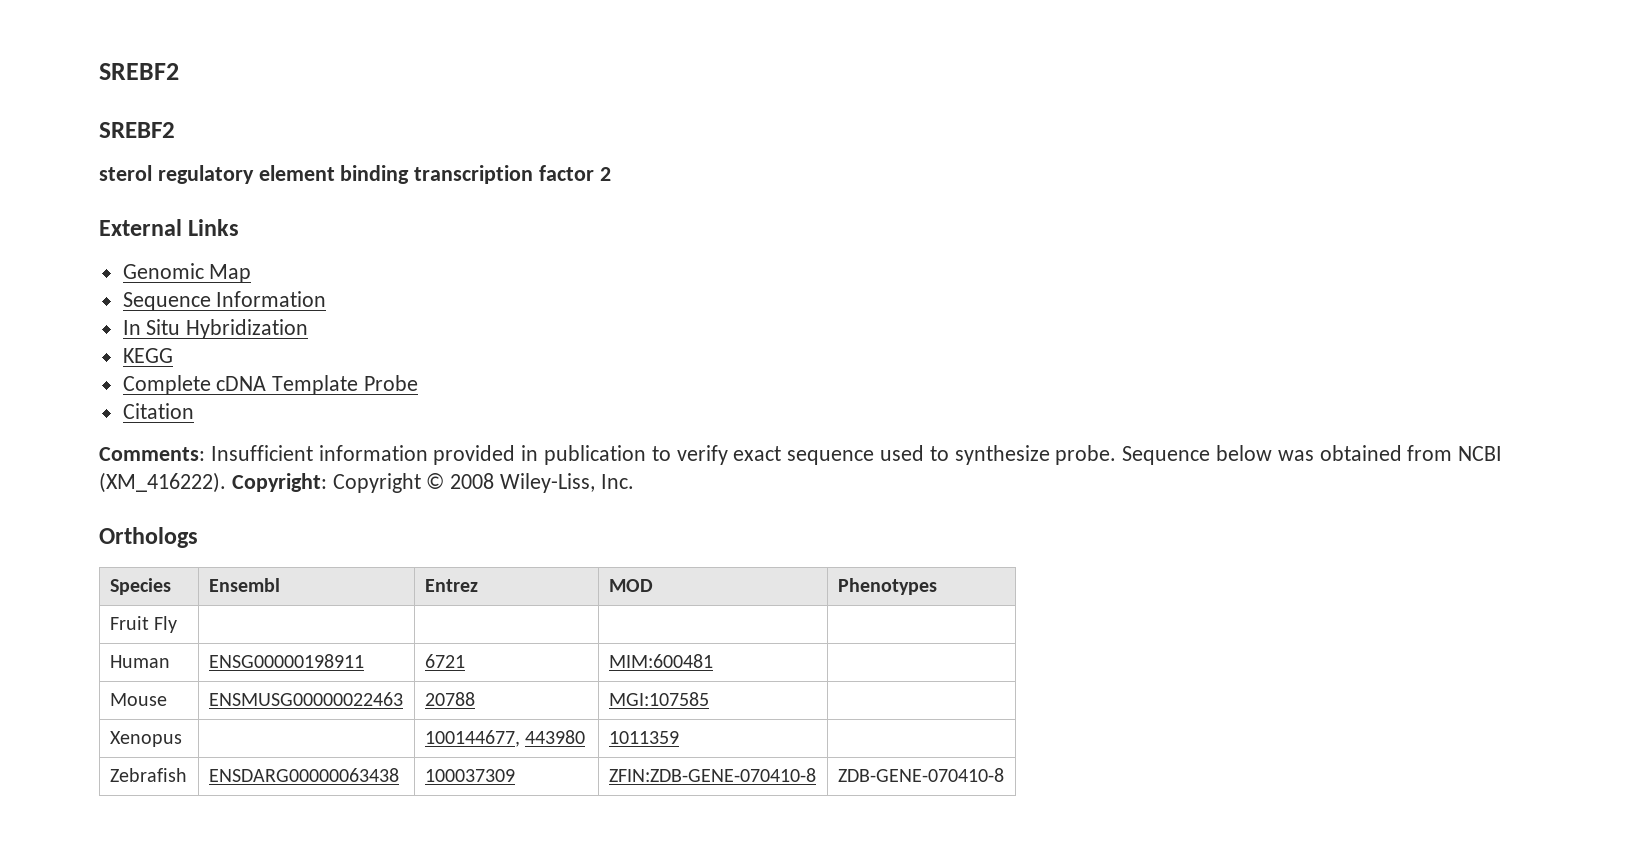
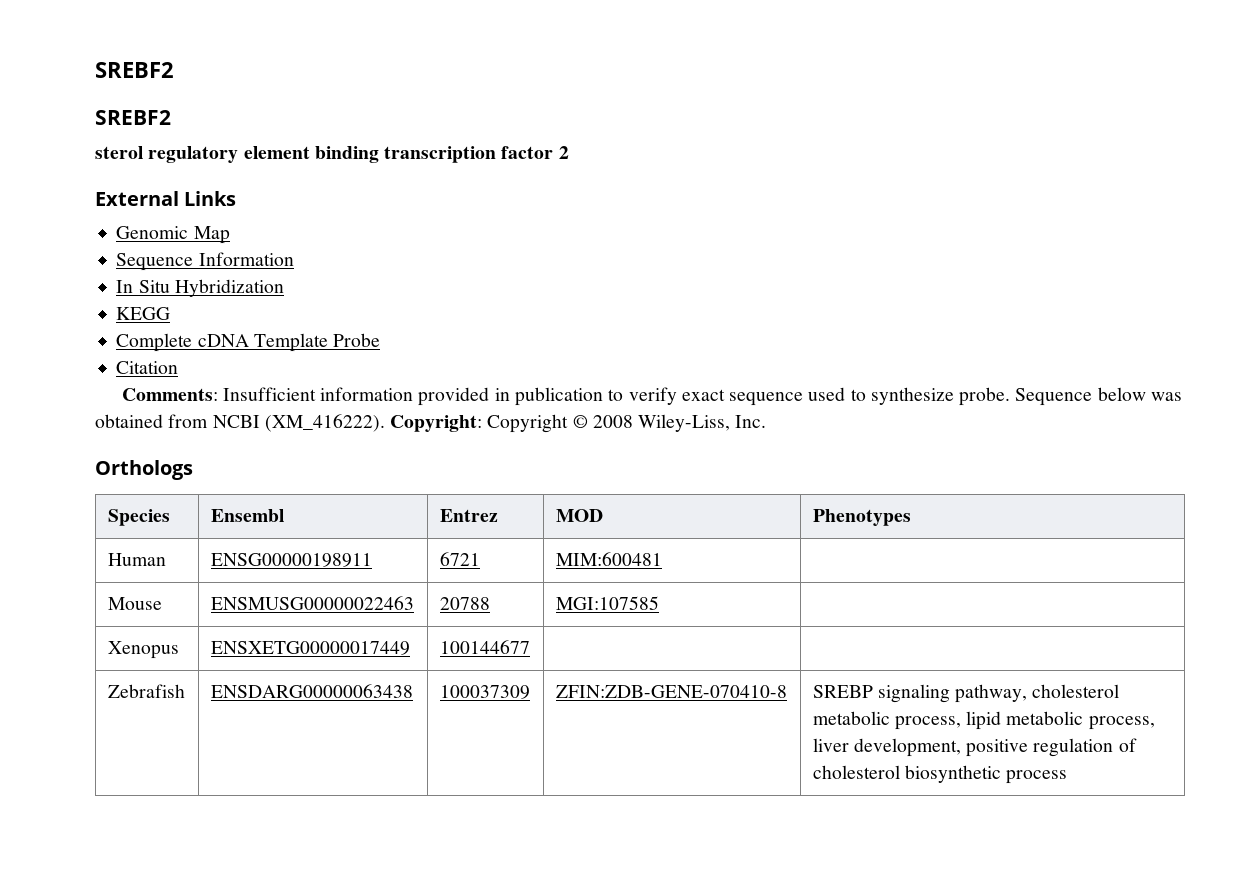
[109,616,177,633] // Fruit Fly | | | | -> (911, 517) none
[424,730,585,747] [608,731,679,744] | 100144677, 443980 | 1011359 -> [210,641,410,655] [439,640,530,654] ENSXETG00000017449 | 100144677 |
[837,768,1004,782] ZDB-GENE-070410-8 -> [812,684,1120,703] [812,711,1155,730] [812,738,1137,757] [812,765,1068,784] SREBP signaling pathway, cholesterol metabolic process, lipid metabolic process, liver development, positive regulation of cholesterol biosynthetic process

